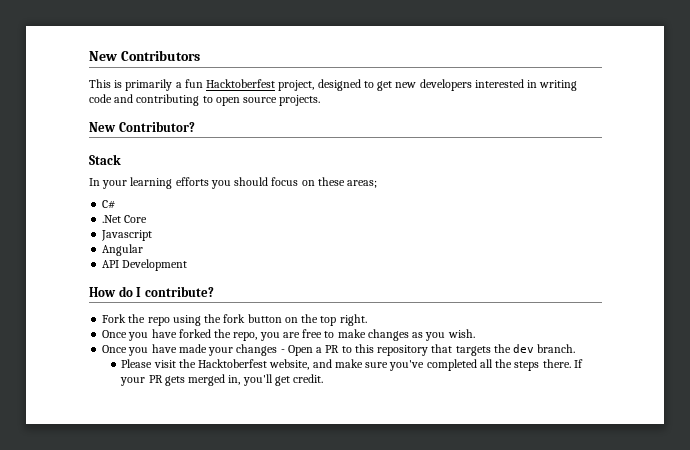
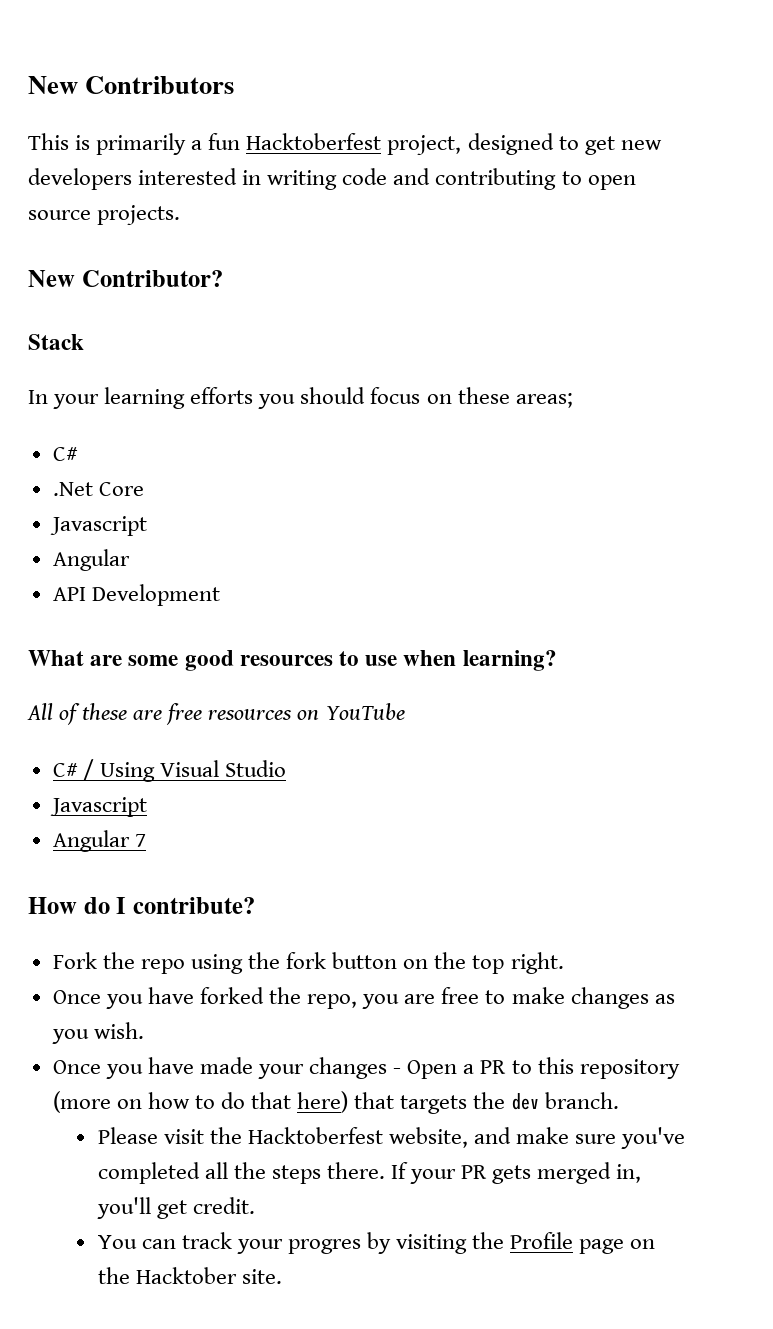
(188, 265) none -> [28,650,557,671] [27,703,405,725] [52,759,287,782] [49,797,147,817] [52,830,146,852] // What are some good resources to use when learning? // All of these are free resources on YouTube // C# / Using Visual Studio // Javascript // Angular 7
(429, 350) none -> [52,1091,349,1113] (more on how to do that here)
(324, 378) none -> [97,1232,656,1254] [97,1267,282,1284] // You can track your progres by visiting the Profile page on the Hacktober site.

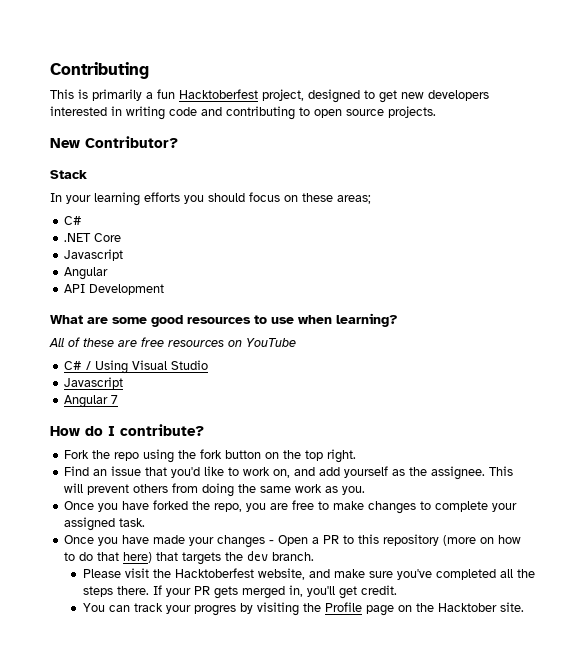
[28,76,235,94] New Contributors -> [50,62,149,79] Contributing
[52,482,93,496] .Net -> [64,233,92,242] .NET
(564, 963) none -> [64,466,514,480] [64,483,366,497] // Find an issue that you'd like to work on, and add yourself as the assignee. This will prevent others from doing the same work as you.
[654,994,675,1004] [51,1022,144,1044] as you wish. -> [420,501,518,512] [64,517,146,531] to complete your assigned task.

